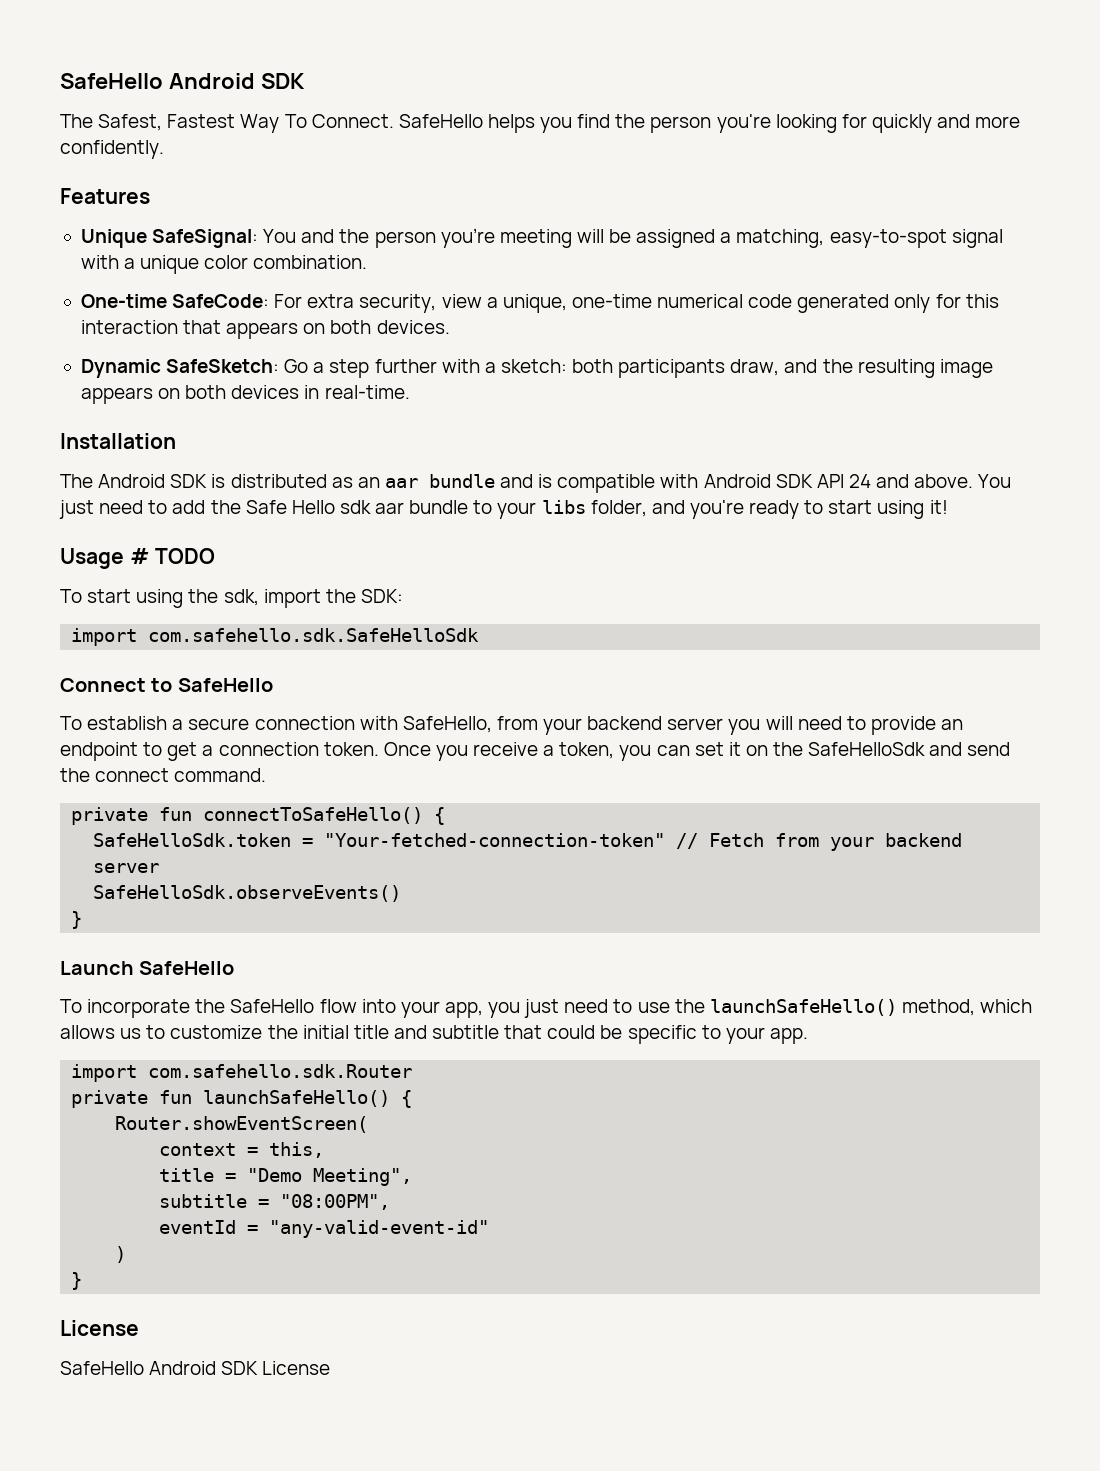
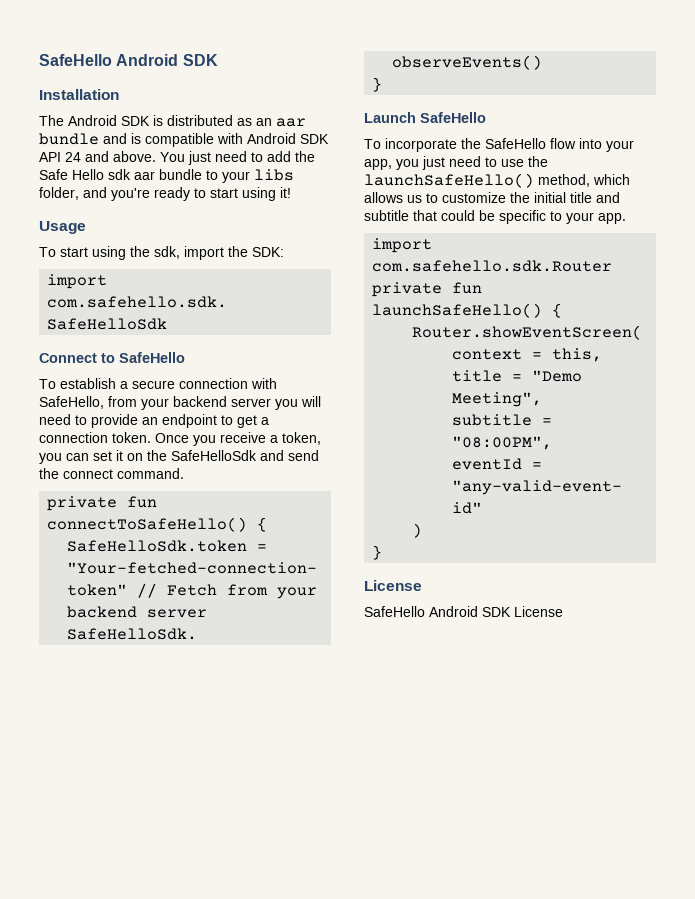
[60,73,305,89] [60,114,1021,133] [60,140,164,159] [60,188,150,204] [80,228,1003,248] [80,255,368,274] [80,294,999,313] [80,320,450,339] [80,359,993,378] [80,385,410,404] SafeHello Android SDK // The Safest, Fastest Way To Connect. SafeHello helps you find the person you're looking for quickly and more confidently. // Features // Unique SafeSignal: You and the person you’re meeting will be assigned a matching, easy-to-spot signal with a unique color combination. // One-time SafeCode: For extra security, view a unique, one-time numerical code generated only for this interaction that appears on both devices. // Dynamic SafeSketch: Go a step further with a sketch: both participants draw, and the resulting image appears on both devices in real-time. -> [39,54,218,66] SafeHello Android SDK
[129,548,216,564] # TODO -> (86, 227) none

